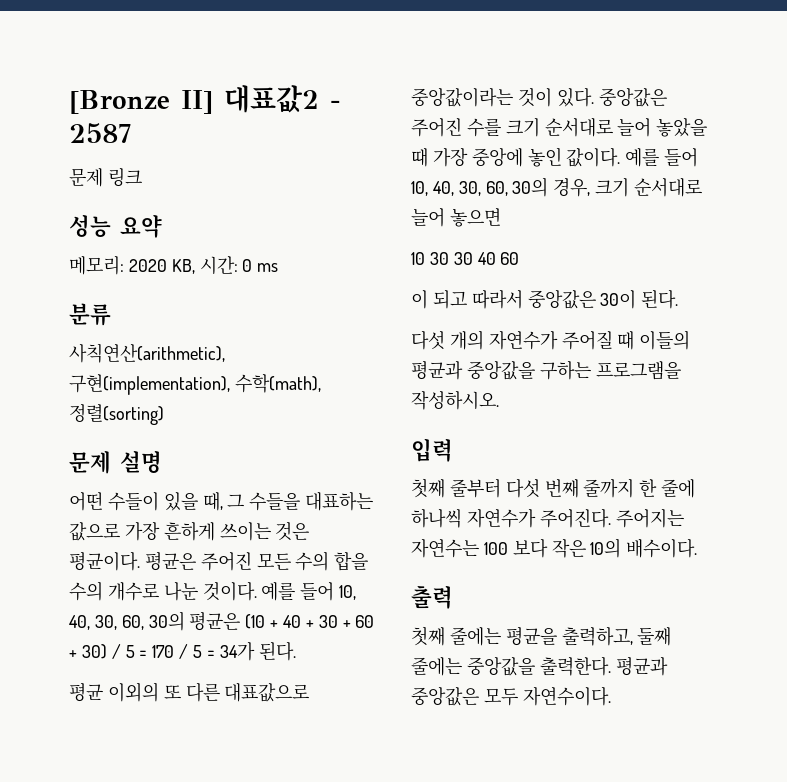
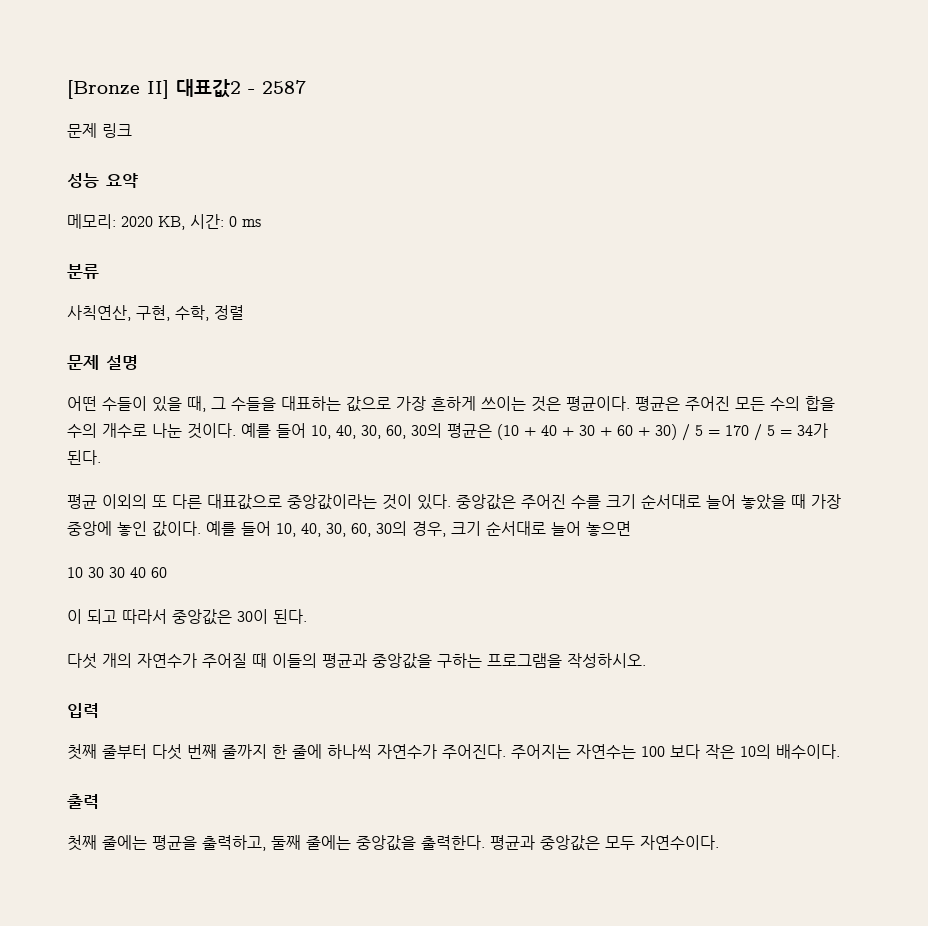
[69,343,225,363] [69,374,321,395] [69,404,164,425] 사칙연산(arithmetic), 구현(implementation), 수학(math), 정렬(sorting) -> [67,305,244,321] 사칙연산, 구현, 수학, 정렬

